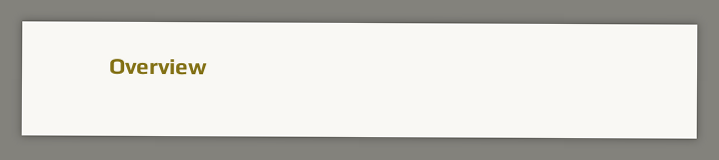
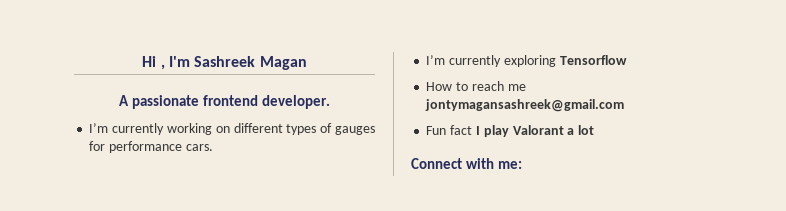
[109,58,208,76] Overview -> [142,56,307,70] [119,95,330,109] [89,123,376,135] [89,141,213,153] [426,55,627,67] [426,81,526,91] [425,99,625,112] [426,125,595,137] [411,158,522,169] Hi , I'm Sashreek Magan // A passionate frontend developer. // I’m currently working on different types of gauges for performance cars. // I’m currently exploring Tensorflow // How to reach me jontymagansashreek@gmail.com // Fun fact I play Valorant a lot // Connect with me:

